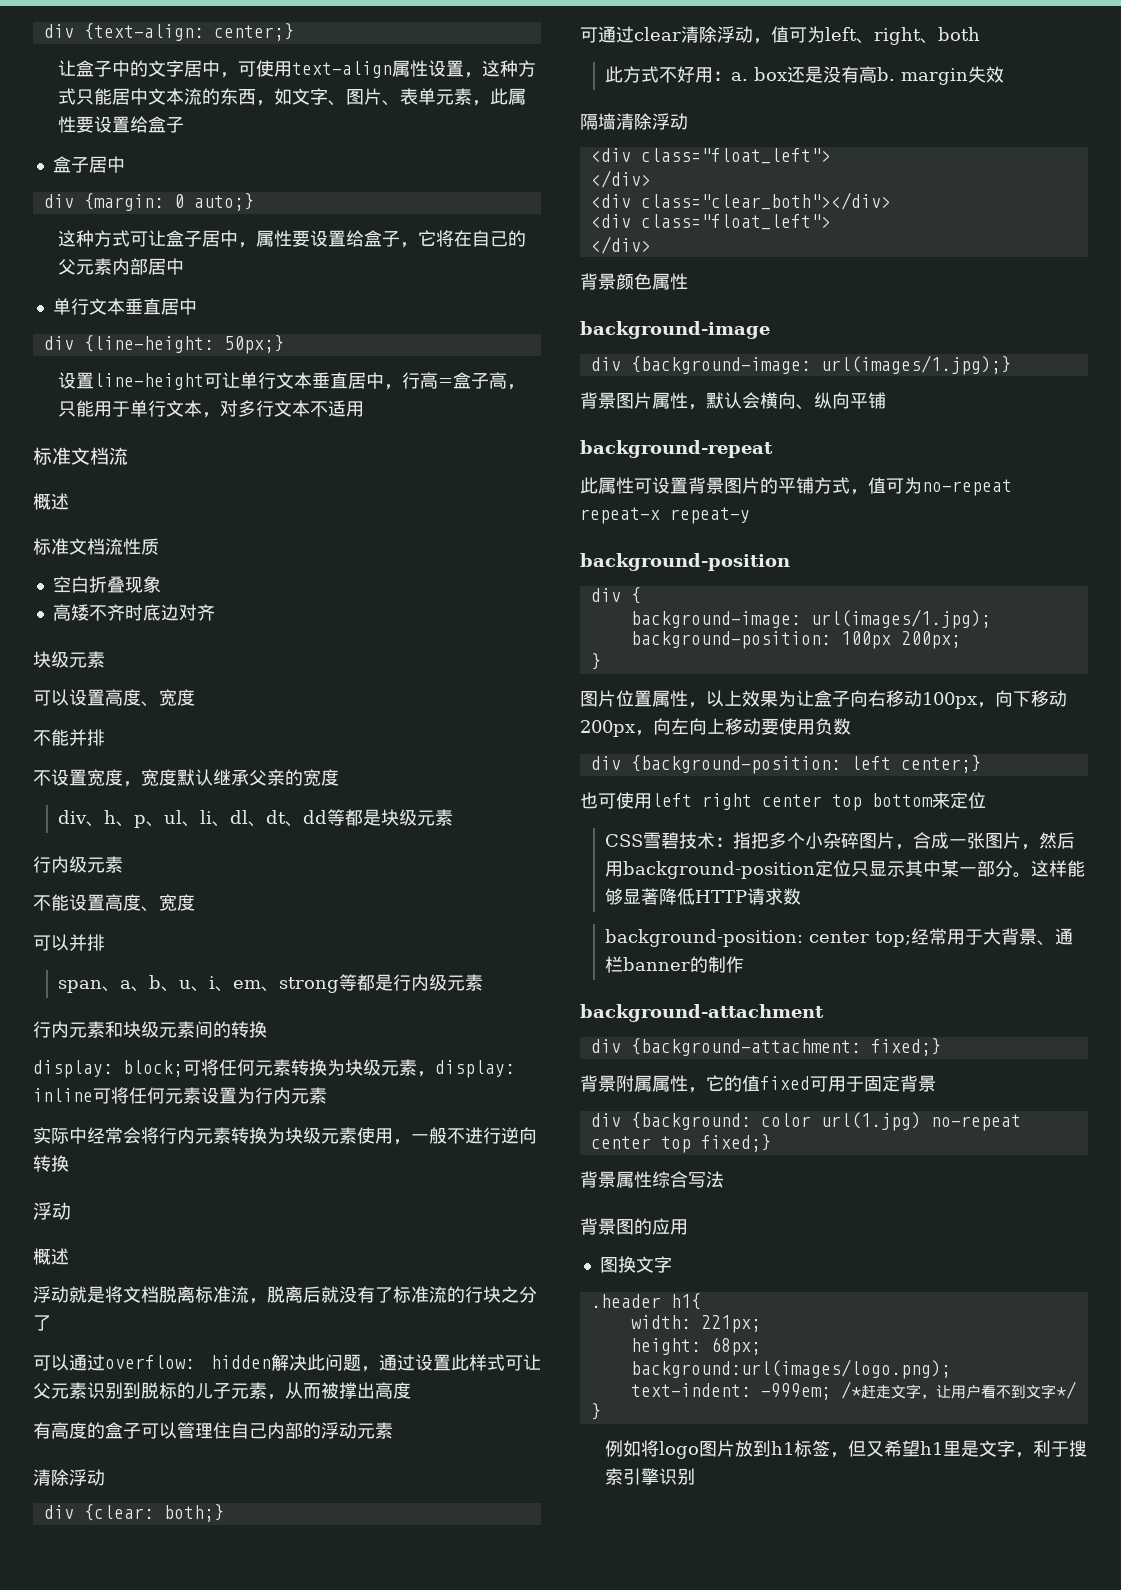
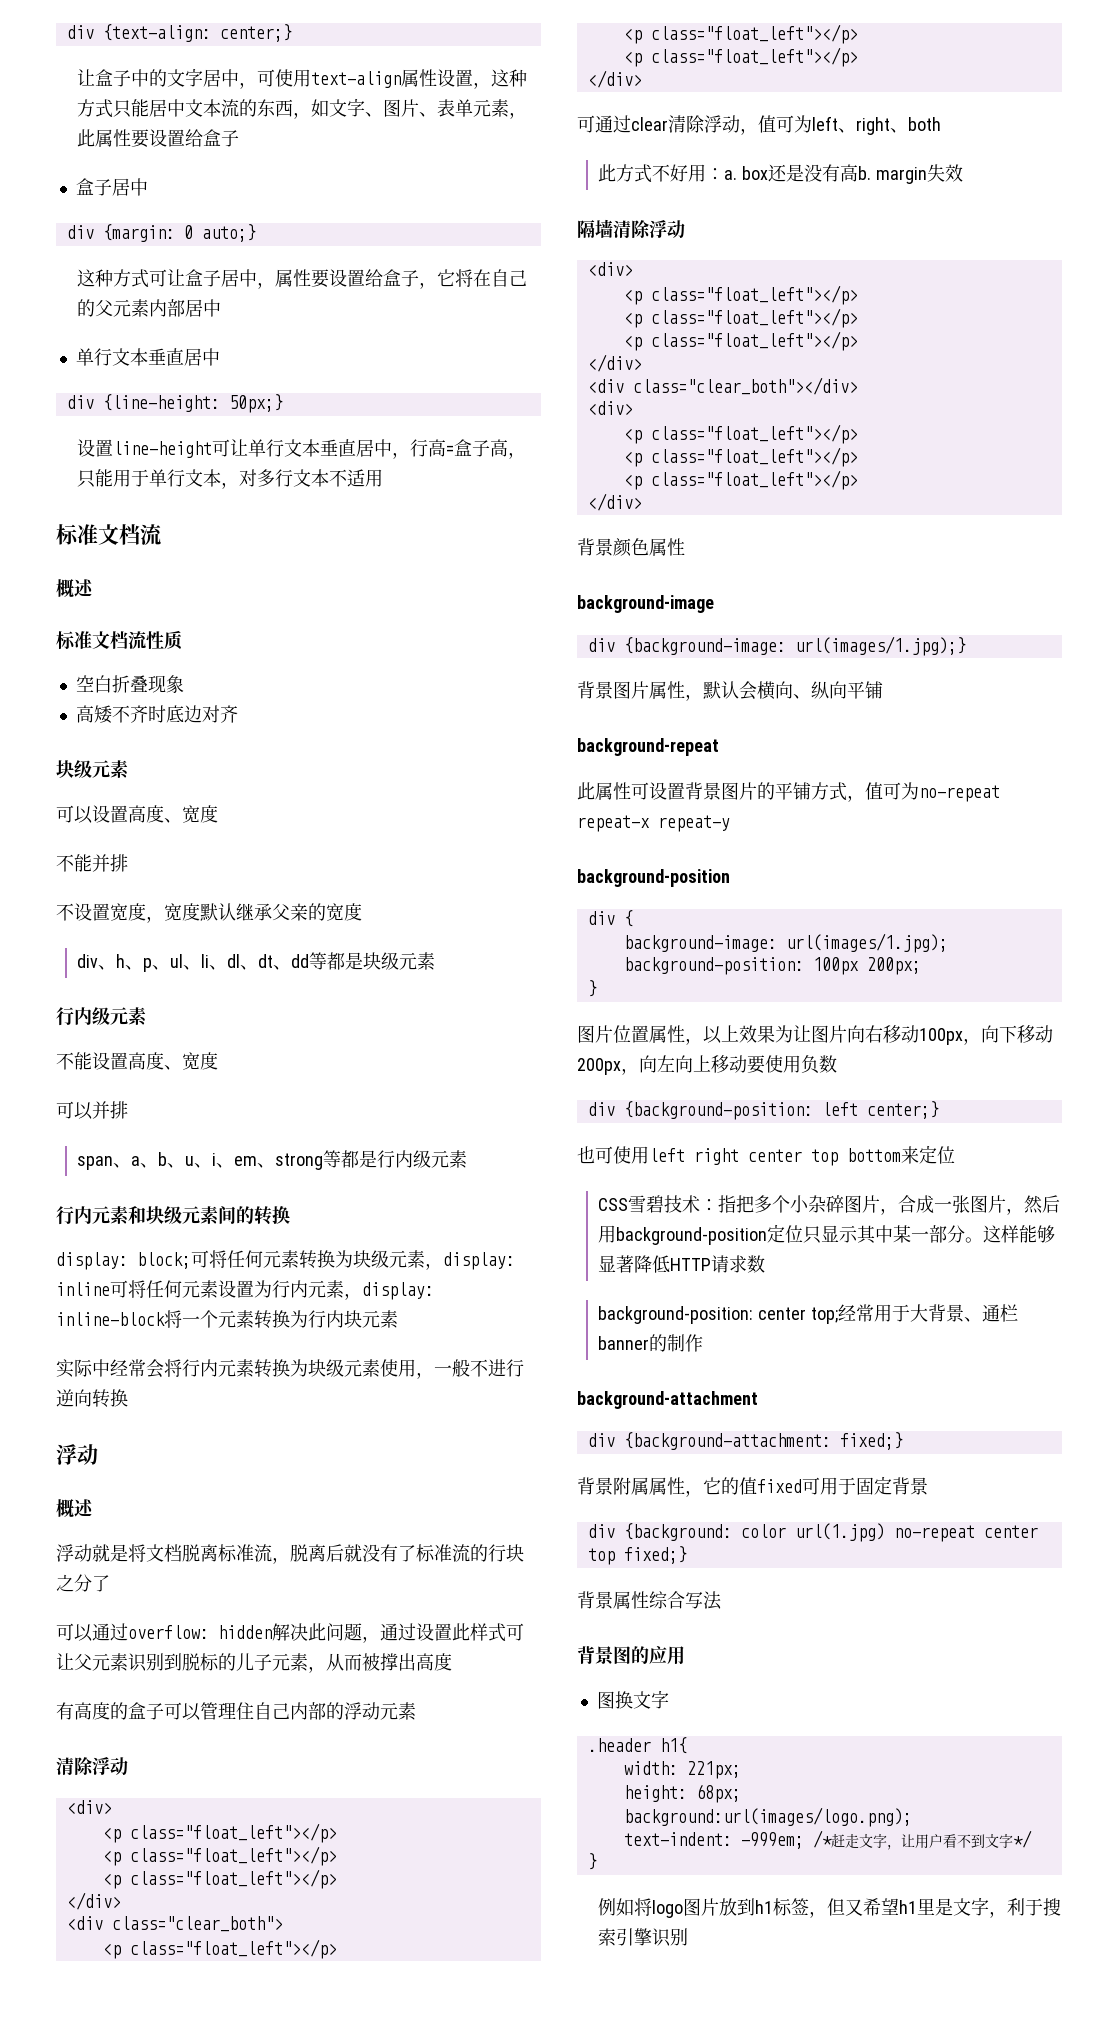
(327, 1095) none -> [344,1282,434,1300] [56,1310,398,1329] ，display: inline-block将一个元素转换为行内块元素
[43,1504,224,1522] div {clear: both;} -> [66,1800,112,1814] [102,1823,337,1843] [102,1846,337,1866] [102,1869,337,1889] [66,1892,121,1910] [66,1916,283,1932] [102,1939,337,1959] [623,24,858,44] [623,47,858,67] [587,70,642,88] <div> // <p class="float_left"></p> // <p class="float_left"></p> // <p class="float_left"></p> // </div> // <div class="clear_both"> // <p class="float_left"></p> // <p class="float_left"></p> // <p class="float_left"></p> // </div>
[590,148,831,164] [590,170,651,188] [590,192,891,210] [590,214,831,230] <div class="float_left"> // </div> // <div class="clear_both"></div> // <div class="float_left"> -> [587,262,633,276] [623,285,858,305] [623,308,858,328] [623,331,858,351] [587,354,642,372] [587,377,858,395] [587,401,633,415] [623,424,858,444] [623,447,858,467] [623,470,858,490] <div> // <p class="float_left"></p> // <p class="float_left"></p> // <p class="float_left"></p> // </div> // <div class="clear_both"></div> // <div> // <p class="float_left"></p> // <p class="float_left"></p> // <p class="float_left"></p>
[814,690,850,707] 盒子 -> [811,1025,847,1043] 图片

